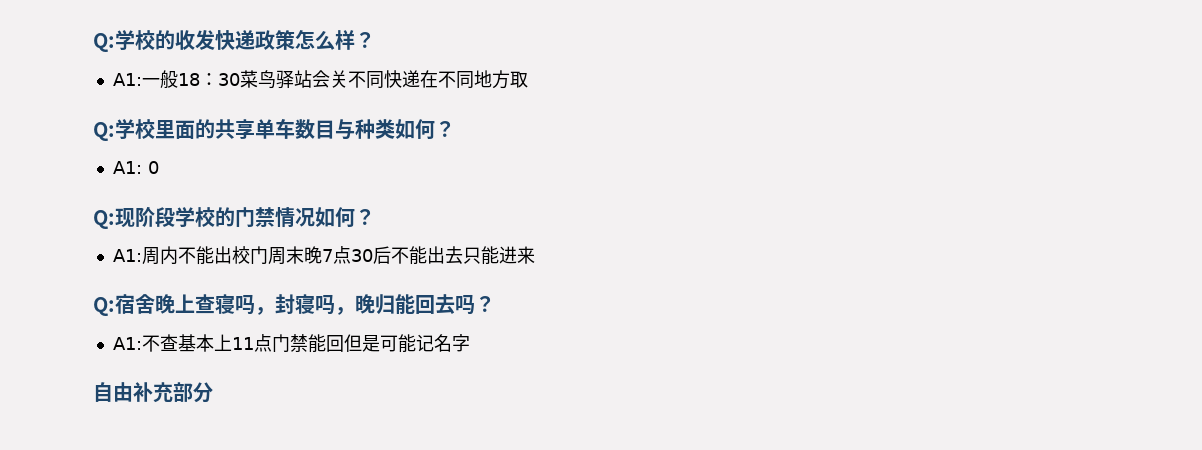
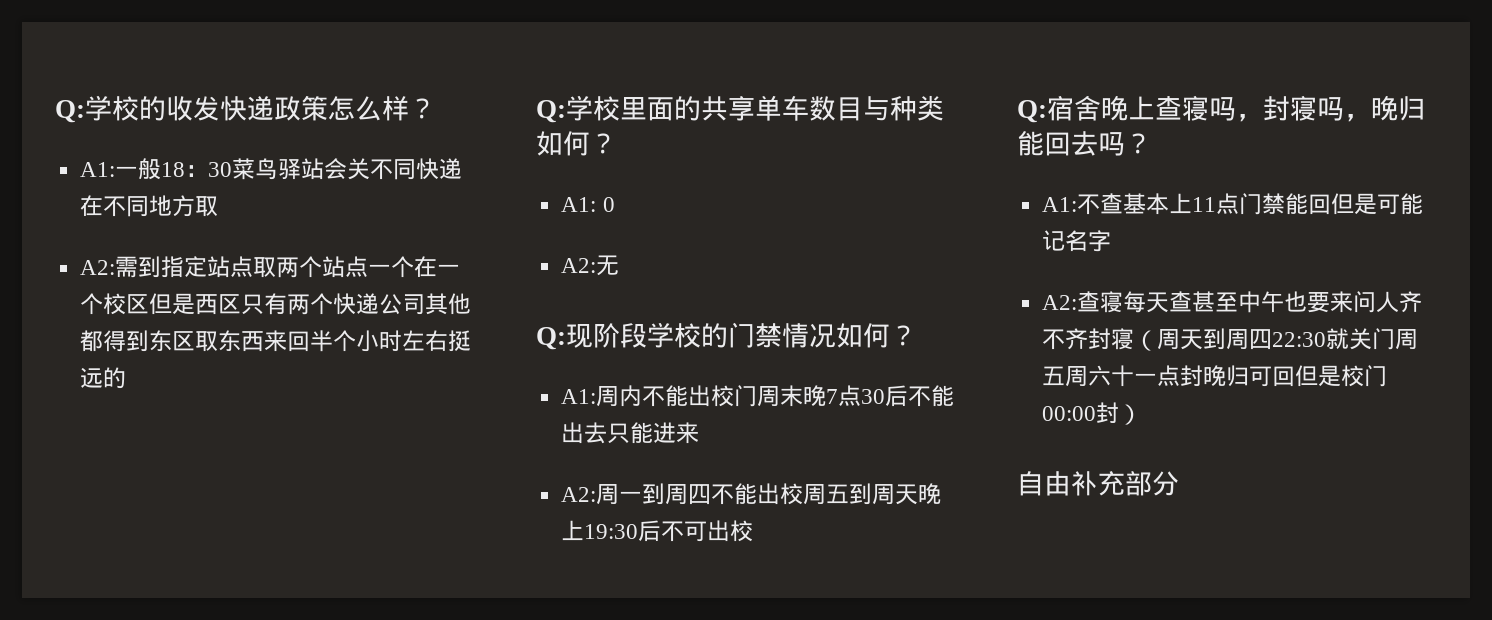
(528, 79) none -> [80,256,461,278] [80,293,472,315] [80,330,472,352] [80,367,127,389] // A2:需到指定站点取两个站点一个在一个校区但是西区只有两个快递公司其他都得到东区取东西来回半个小时左右挺远的
(159, 167) none -> [561,255,620,276] // A2:无
(535, 255) none -> [561,483,942,505] [561,520,754,542] // A2:周一到周四不能出校周五到周天晚上19:30后不可出校
(470, 343) none -> [1042,291,1423,313] [1042,328,1419,351] [1042,365,1388,387] [1042,402,1143,425] // A2:查寝每天查甚至中午也要来问人齐不齐封寝（周天到周四22:30就关门周五周六十一点封晚归可回但是校门00:00封）

